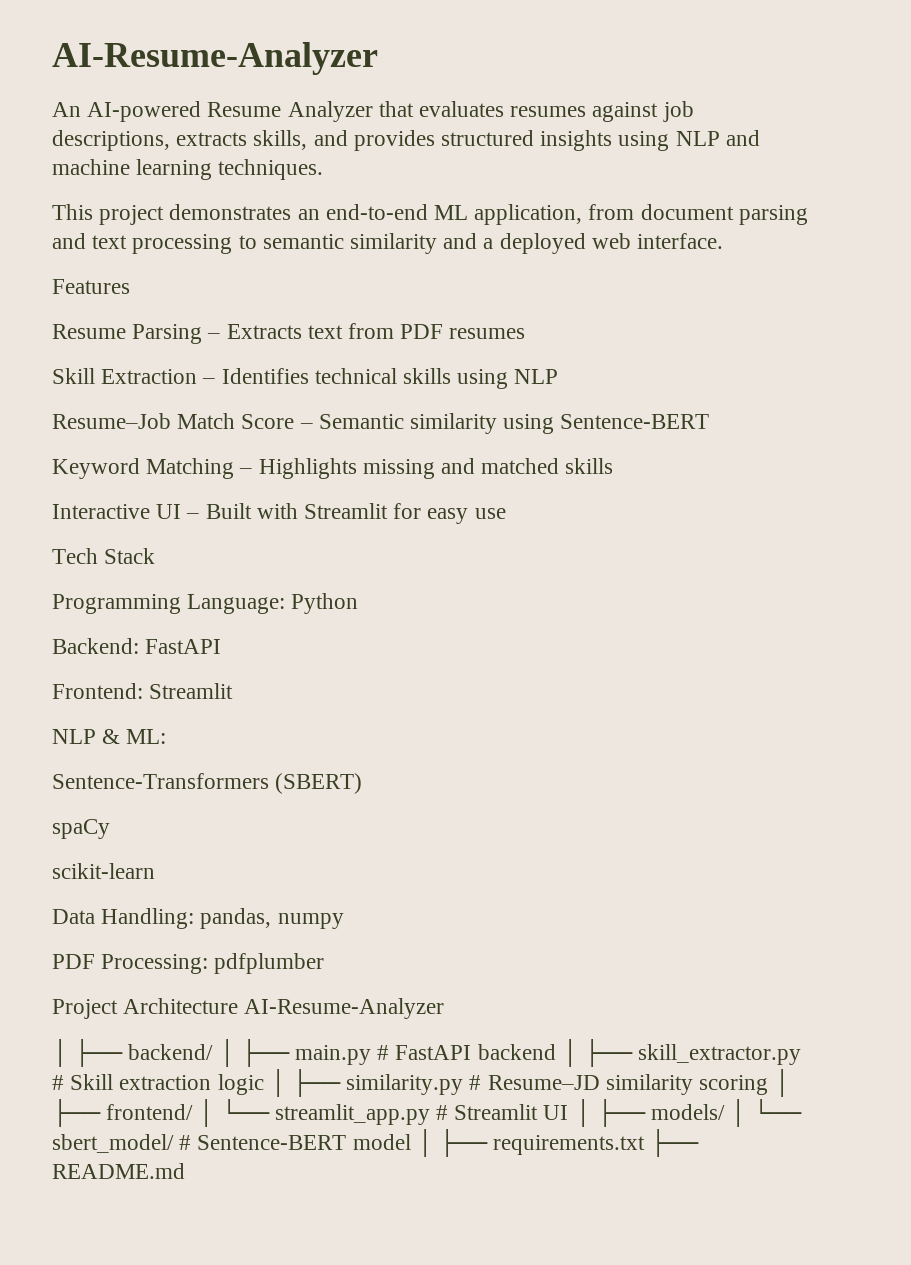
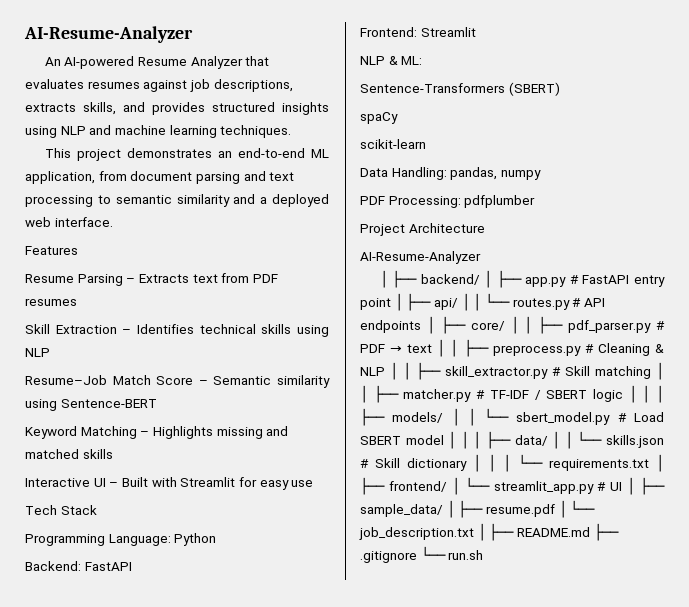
(239, 1006) none -> (485, 228) //
[295,1045,372,1065] main.py -> [525,277,567,287] app.py
[477,1044,556,1060] backend -> [634,275,665,287] [360,293,605,311] [360,316,665,334] [360,339,664,357] [360,362,398,380] entry point │ ├── api/ │ │ └── routes.py # API endpoints │ ├── core/ │ │ ├── pdf_parser.py # PDF → text │ │ ├── preprocess.py # Cleaning & NLP │
[119,1069,769,1097] extraction logic │ ├── similarity.py # Resume–JD similarity scoring -> [595,362,664,380] [360,385,664,403] [360,408,664,426] [360,431,664,449] [360,454,649,472] matching │ │ ├── matcher.py # TF-IDF / SBERT logic │ │ │ ├── models/ │ │ └── sbert_model.py # Load SBERT model │ │ │ ├── data/ │ │ └── skills.json # Skill dictionary │ │ │ └── requirements.txt
[454,1104,539,1120] Streamlit -> (607, 486) none
[651,1099,802,1127] [52,1129,700,1157] [52,1163,185,1179] models/ │ └── sbert_model/ # Sentence-BERT model │ ├── requirements.txt ├── README.md -> [360,500,596,518] [359,523,619,541] [360,546,484,563] sample_data/ │ ├── resume.pdf │ └── job_description.txt │ ├── README.md ├── .gitignore └── run.sh

